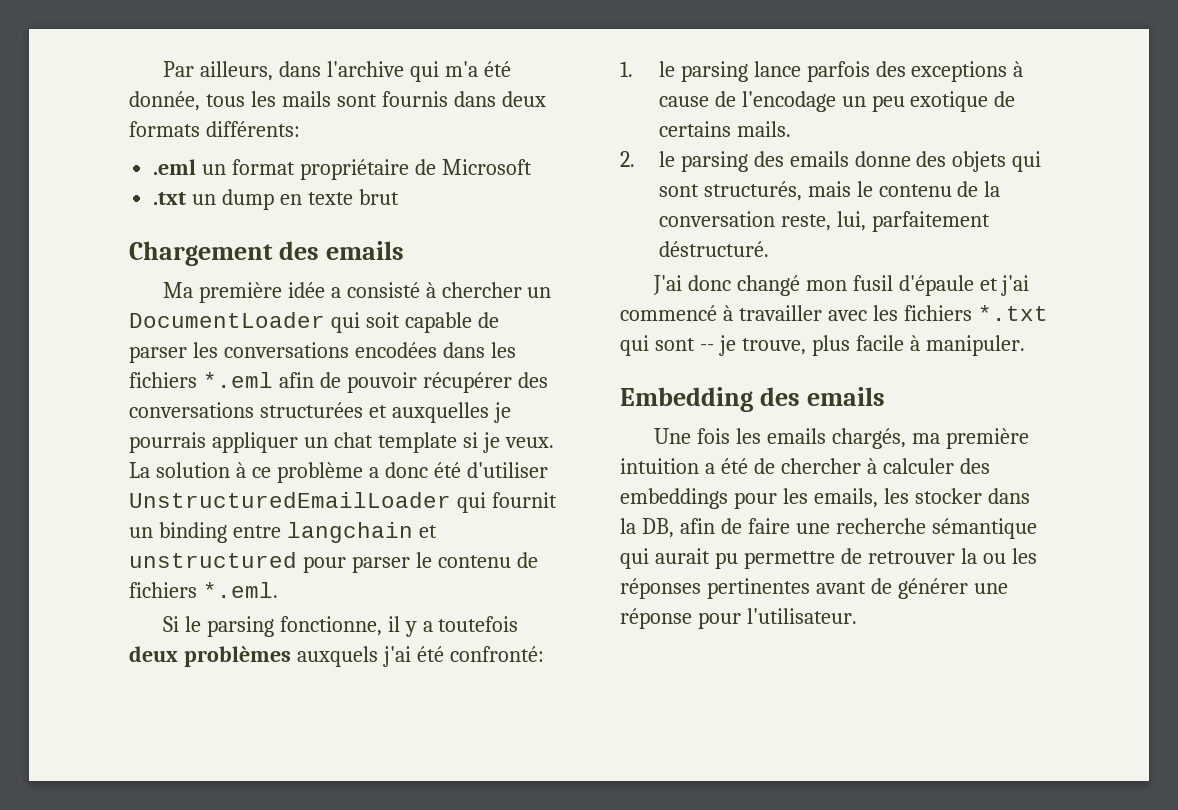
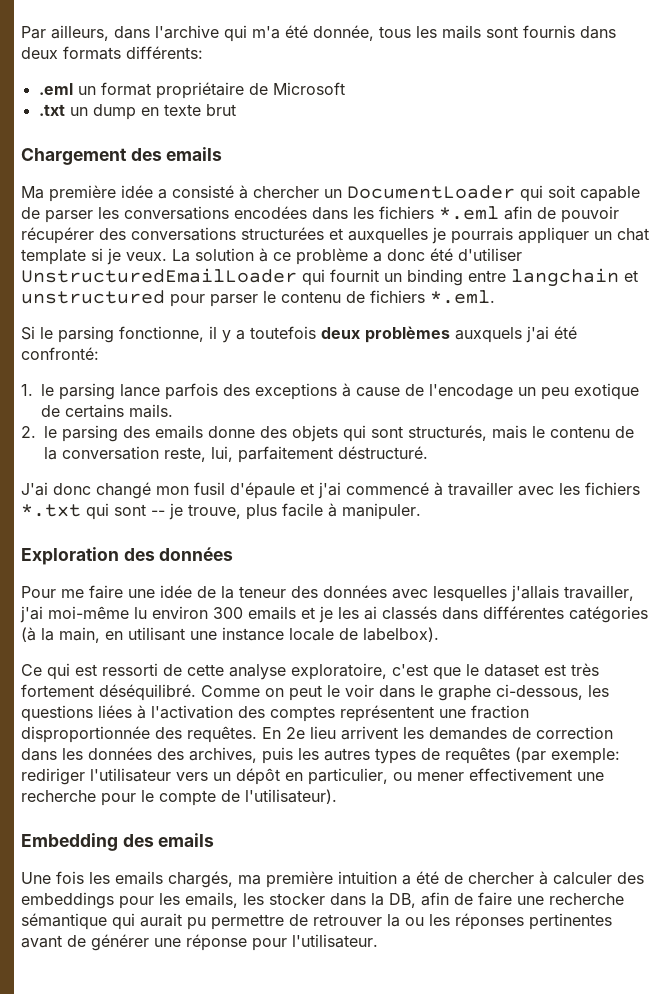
(1025, 345) none -> [21,547,234,565] [21,585,634,602] [20,606,648,623] [21,627,439,643] [21,663,599,680] [21,684,609,701] [21,705,529,722] [21,726,613,743] [21,747,620,764] [21,768,604,785] [21,789,337,806] // Exploration des données // Pour me faire une idée de la teneur des données avec lesquelles j'allais travailler, j'ai moi-même lu environ 300 emails et je les ai classés dans différentes catégories (à la main, en utilisant une instance locale de labelbox). // Ce qui est ressorti de cette analyse exploratoire, c'est que le dataset est très fortement déséquilibré. Comme on peut le voir dans le graphe ci-dessous, les questions liées à l'activation des comptes représentent une fraction disproportionnée des requêtes. En 2e lieu arrivent les demandes de correction dans les données des archives, puis les autres types de requêtes (par exemple: rediriger l'utilisateur vers un dépôt en particulier, ou mener effectivement une recherche pour le compte de l'utilisateur).

